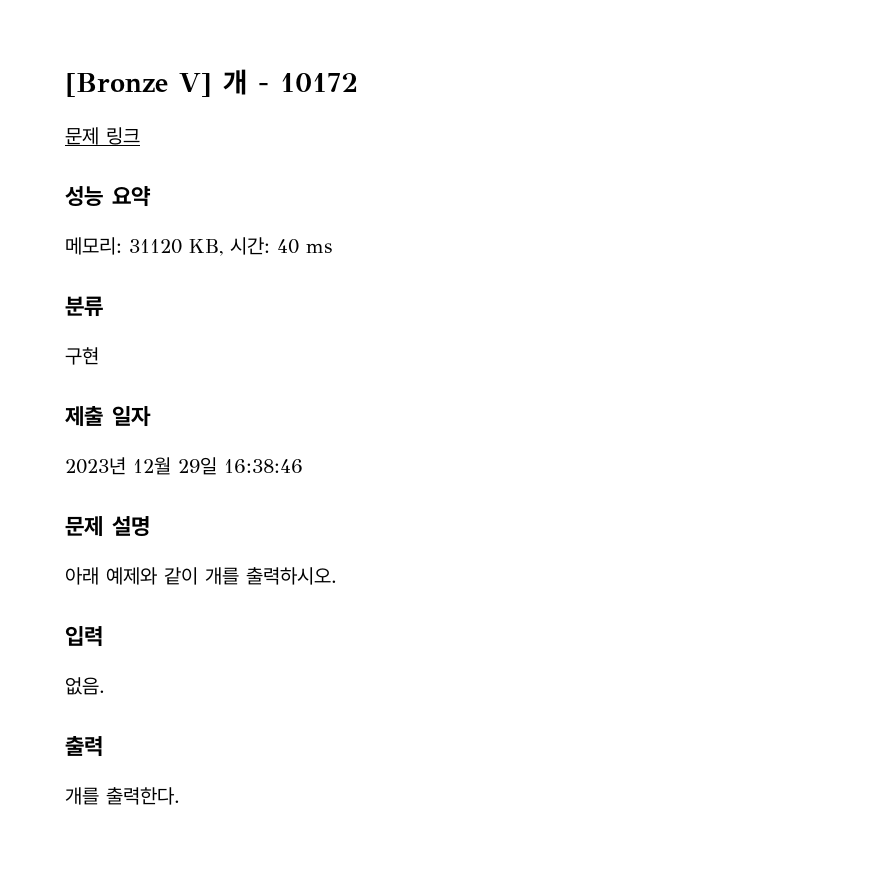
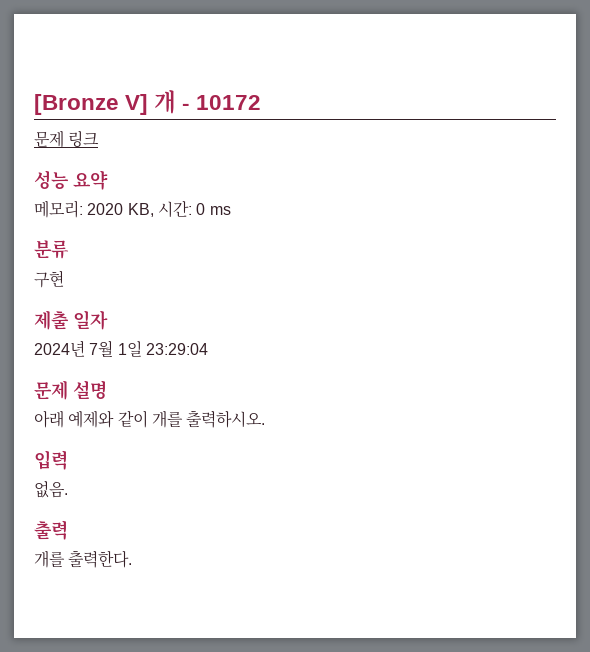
[129,239,182,254] 31120 -> [87,203,124,215] 2020
[277,239,299,254] 40 -> [196,203,206,215] 0
[65,457,303,475] 2023년 12월 29일 16:38:46 -> [34,340,208,357] 2024년 7월 1일 23:29:04

